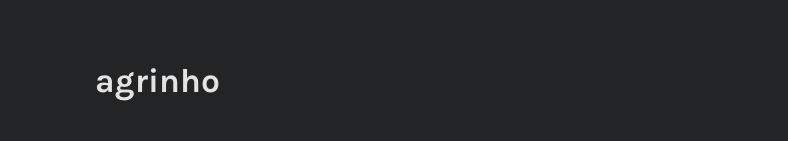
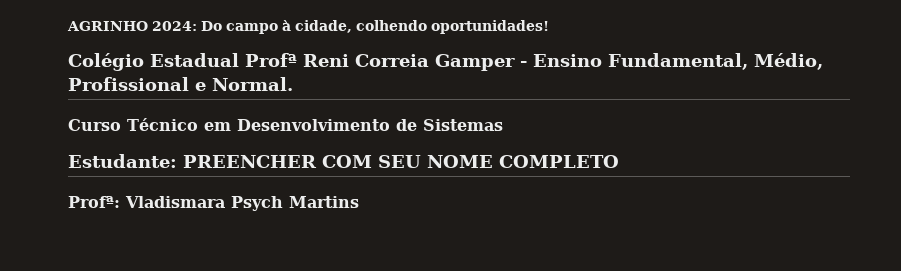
[95,68,220,101] agrinho -> [67,20,549,34] [68,53,823,71] [68,77,293,91] [68,118,503,131] [68,154,619,168] [68,196,359,211] AGRINHO 2024: Do campo à cidade, colhendo oportunidades! // Colégio Estadual Profª Reni Correia Gamper - Ensino Fundamental, Médio, Profissional e Normal. // Curso Técnico em Desenvolvimento de Sistemas // Estudante: PREENCHER COM SEU NOME COMPLETO // Profª: Vladismara Psych Martins

